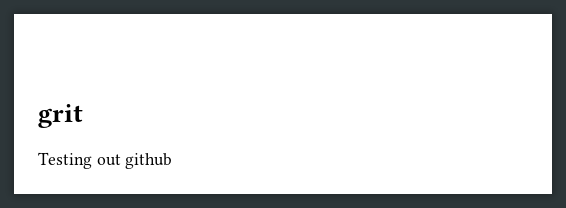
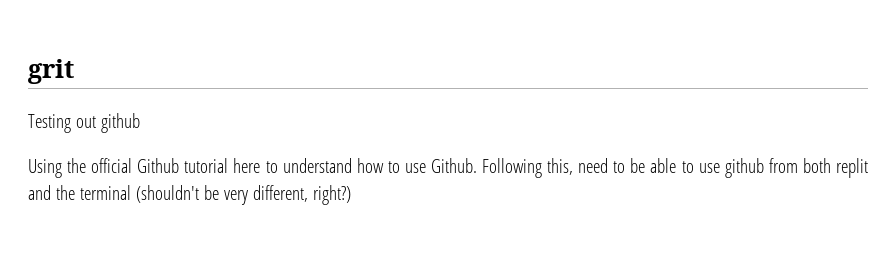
(173, 161) none -> [28,158,868,178] [28,185,351,205] // Using the official Github tutorial here to understand how to use Github. Following this, need to be able to use github from both replit and the terminal (shouldn't be very different, right?)

